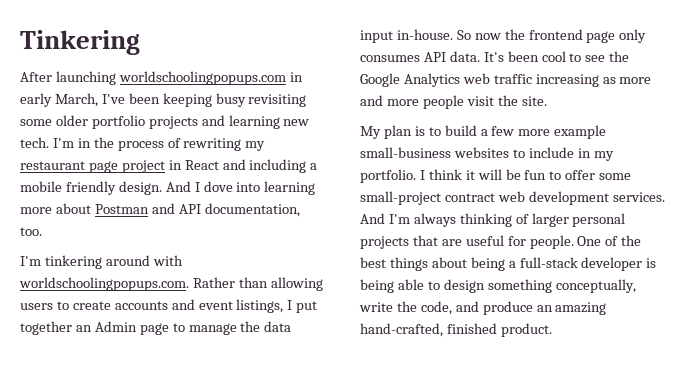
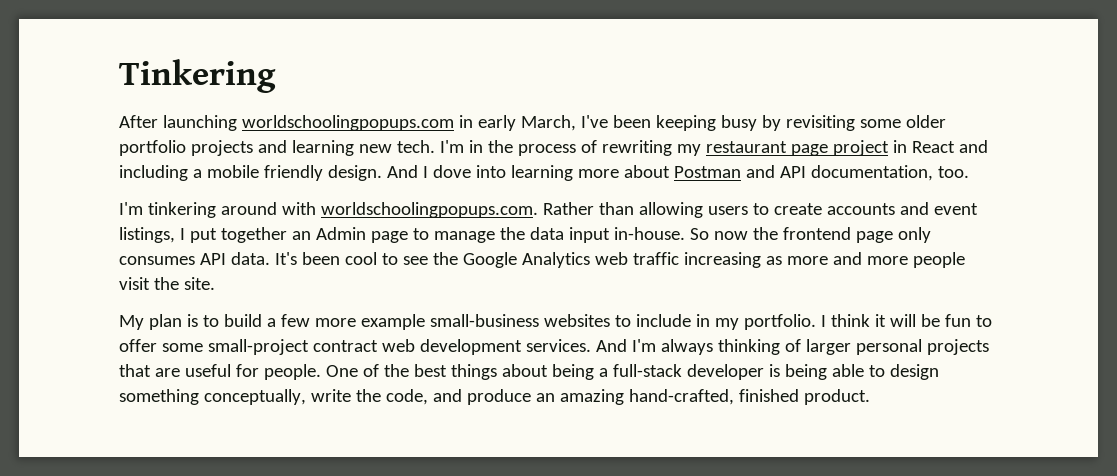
(246, 100) none -> [761,115,781,131] by

